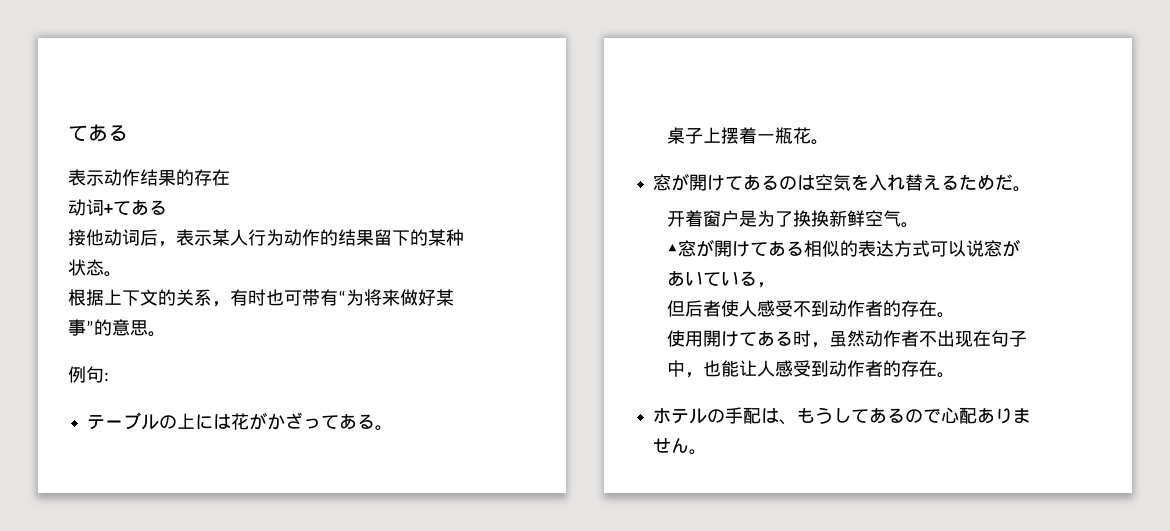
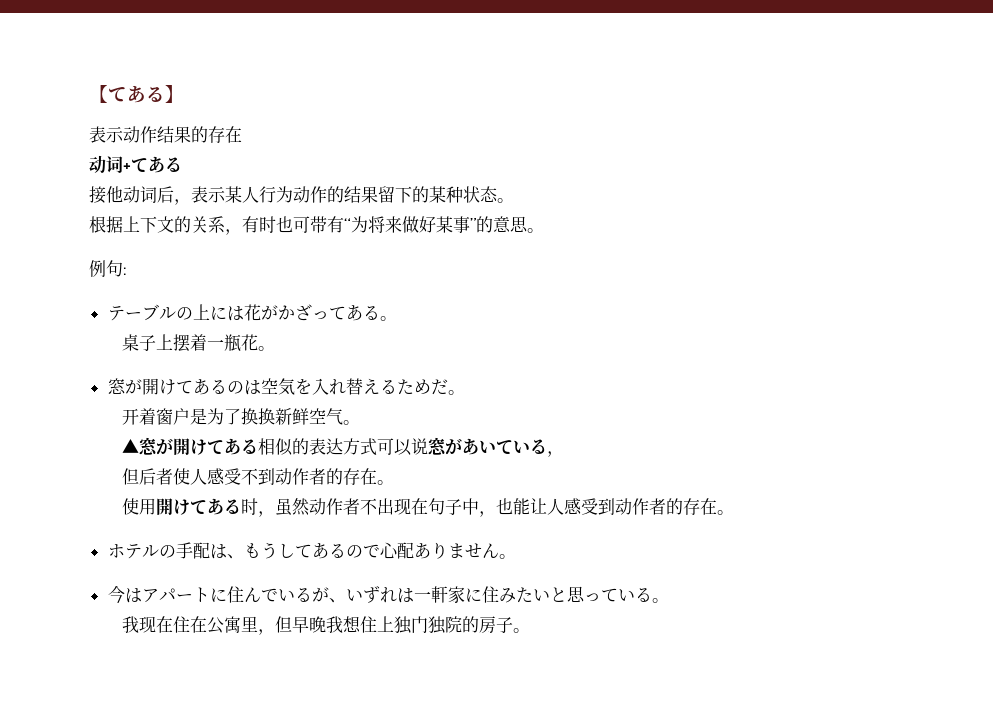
[68,124,128,142] てある -> [89,85,184,103] 【てある】
(708, 452) none -> [107,585,669,604] [121,616,530,635] // 今はアパートに住んでいるが、いずれは一軒家に住みたいと思っている。 // 我现在住在公寓里，但早晚我想住上独门独院的房子。

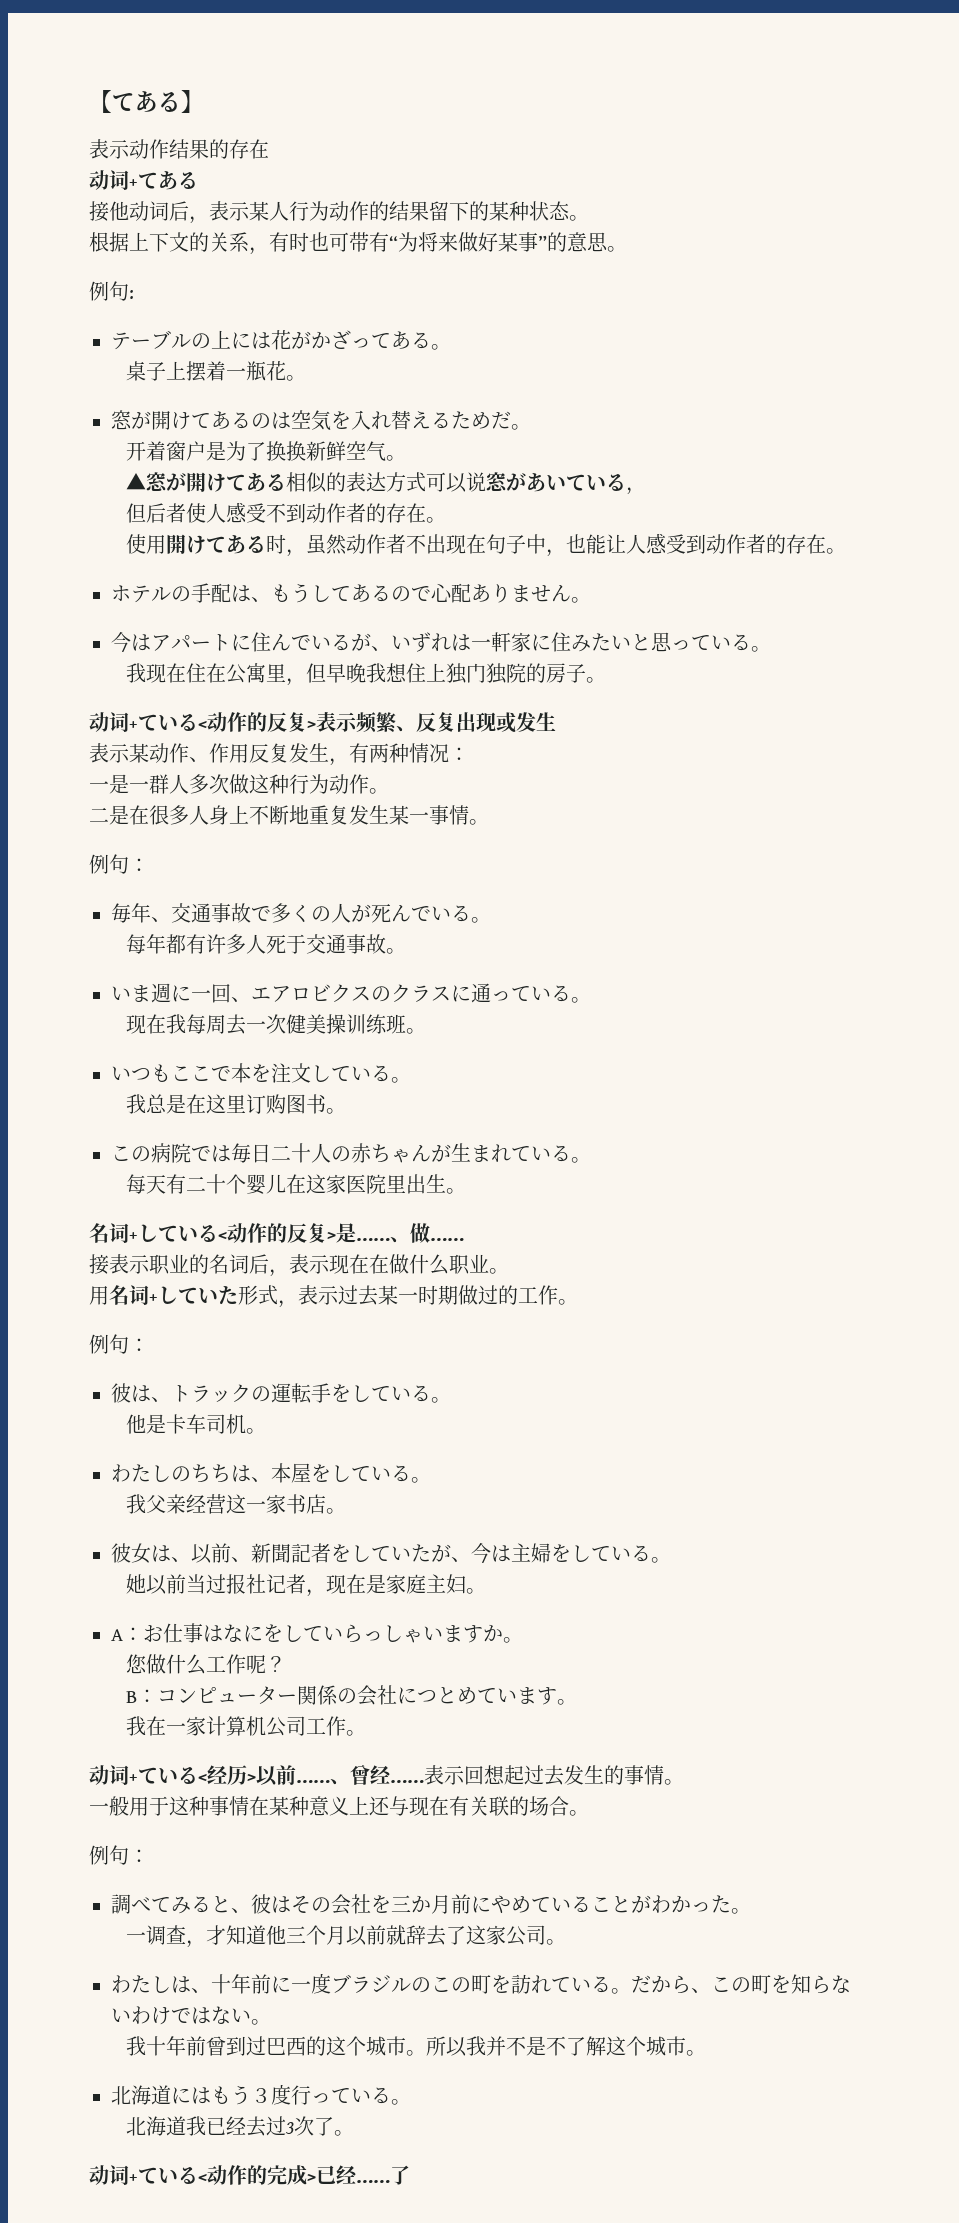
(530, 630) none -> [89,712,556,733] [89,743,469,766] [89,774,389,794] [89,805,489,825] [89,854,149,874] [111,903,491,923] [125,934,406,954] [111,983,591,1003] [125,1014,426,1035] [111,1063,411,1083] [125,1094,346,1114] [111,1143,591,1163] [125,1174,466,1195] [89,1223,464,1243] [89,1254,509,1277] [89,1285,578,1308] [89,1334,149,1354] [111,1383,451,1404] [125,1414,266,1434] [111,1463,431,1483] [125,1494,346,1514] [111,1543,671,1564] [125,1574,486,1597] [111,1623,523,1643] [125,1654,286,1675] [125,1685,577,1706] [125,1716,366,1737] [89,1764,684,1786] [89,1796,589,1816] [89,1845,149,1865] [111,1894,751,1915] [125,1925,566,1948] [111,1973,851,1994] [111,2006,271,2025] [125,2036,706,2057] [111,2084,411,2105] [125,2116,354,2137] [89,2165,410,2185] // 动词+ている<动作的反复>表示频繁、反复出现或发生 // 表示某动作、作用反复发生，有两种情况： // 一是一群人多次做这种行为动作。 // 二是在很多人身上不断地重复发生某一事情。 // 例句： // 毎年、交通事故で多くの人が死んでいる。 // 每年都有许多人死于交通事故。 // いま週に一回、エアロビクスのクラスに通っている。 // 现在我每周去一次健美操训练班。 // いつもここで本を注文している。 // 我总是在这里订购图书。 // この病院では毎日二十人の赤ちゃんが生まれている。 // 每天有二十个婴儿在这家医院里出生。 // 名词+している<动作的反复>是……、做…… // 接表示职业的名词后，表示现在在做什么职业。 // 用名词+していた形式，表示过去某一时期做过的工作。 // 例句： // 彼は、トラックの運転手をしている。 // 他是卡车司机。 // わたしのちちは、本屋をしている。 // 我父亲经营这一家书店。 // 彼女は、以前、新聞記者をしていたが、今は主婦をしている。 // 她以前当过报社记者，现在是家庭主妇。 // A：お仕事はなにをしていらっしゃいますか。 // 您做什么工作呢？ // B：コンピューター関係の会社につとめています。 // 我在一家计算机公司工作。 // 动词+ている<经历>以前……、曾经……表示回想起过去发生的事情。 // 一般用于这种事情在某种意义上还与现在有关联的场合。 // 例句： // 調べてみると、彼はその会社を三か月前にやめていることがわかった。 // 一调查，才知道他三个月以前就辞去了这家公司。 // わたしは、十年前に一度ブラジルのこの町を訪れている。だから、この町を知らないわけではない。 // 我十年前曾到过巴西的这个城市。所以我并不是不了解这个城市。 // 北海道にはもう３度行っている。 // 北海道我已经去过3次了。 // 动词+ている<动作的完成>已经……了

